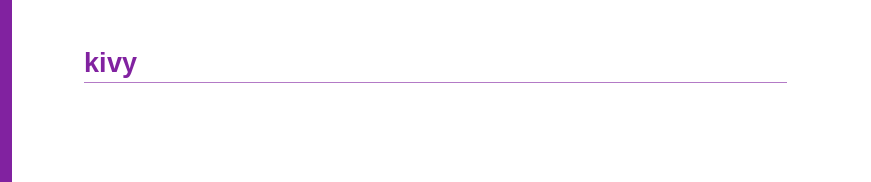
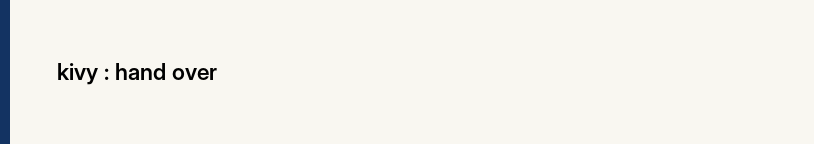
(137, 65) none -> [104,63,218,80] : hand over

